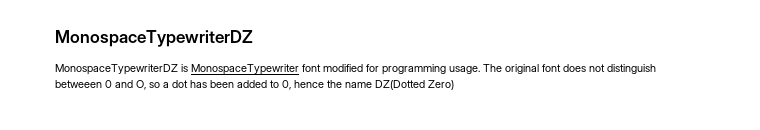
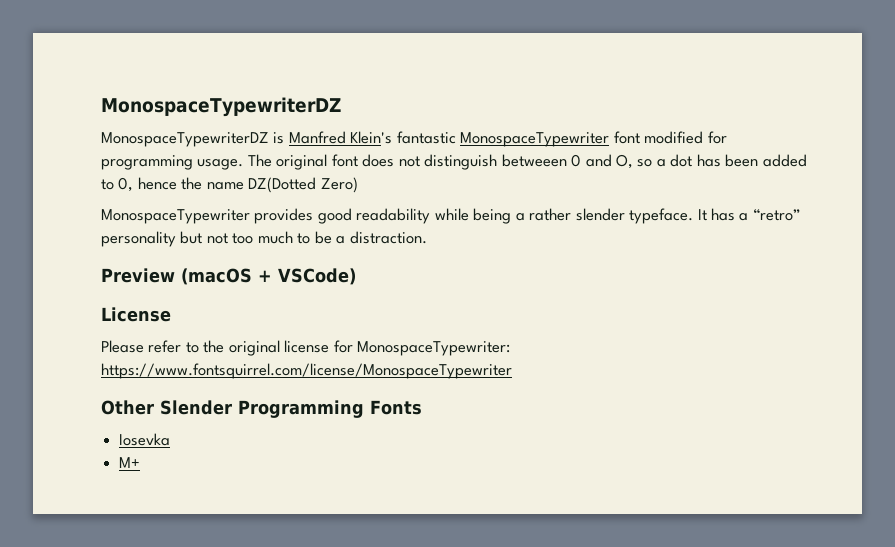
(188, 68) none -> [288,131,456,144] Manfred Klein's fantastic
(454, 85) none -> [101,208,800,224] [101,231,427,247] [101,268,356,285] [101,307,171,322] [101,340,511,356] [101,363,512,379] [101,400,422,418] [119,433,171,446] [119,457,141,468] // MonospaceTypewriter provides good readability while being a rather slender typeface. It has a “retro” personality but not too much to be a distraction. // Preview (macOS + VSCode) // License // Please refer to the original license for MonospaceTypewriter: https://www.fontsquirrel.com/license/MonospaceTypewriter // Other Slender Programming Fonts // Iosevka // M+

